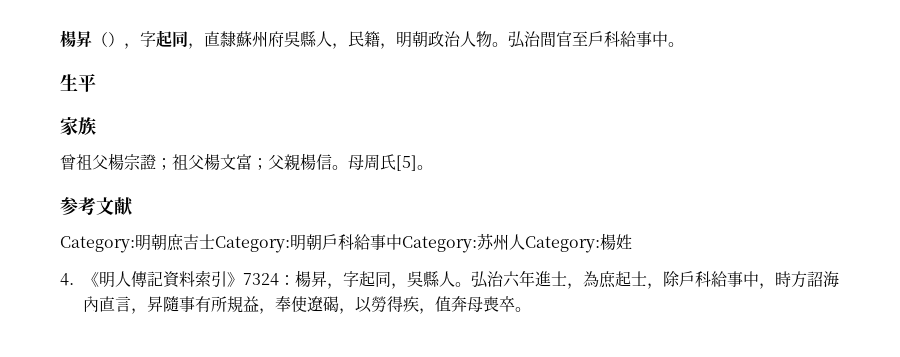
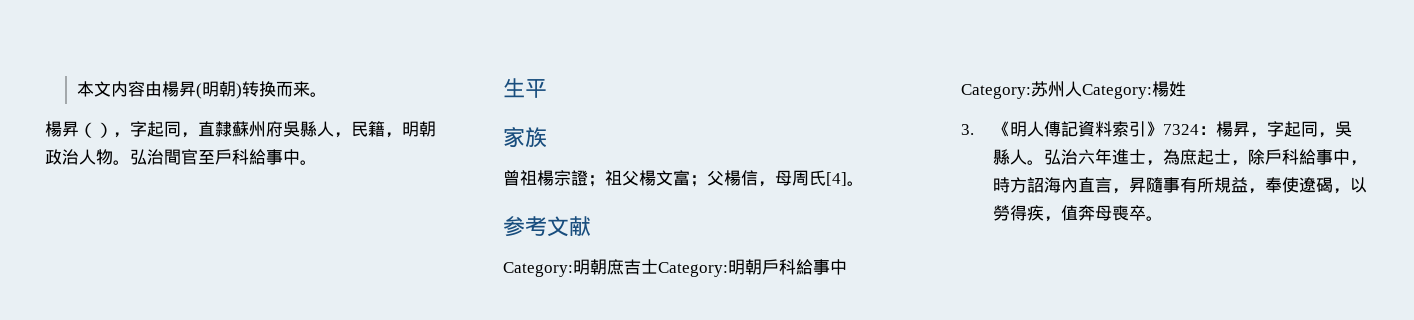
(60, 38) none -> [76,81,327,99] 本文内容由楊昇(明朝)转换而来。 //
[92,155,108,170] 父 -> (537, 178) none
[284,153,417,171] 親楊信。母周氏[5] -> [724,170,847,187] 楊信，母周氏[4]
[60,273,74,286] 4. -> [961,124,974,135] 3.

